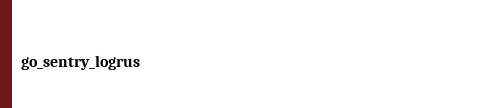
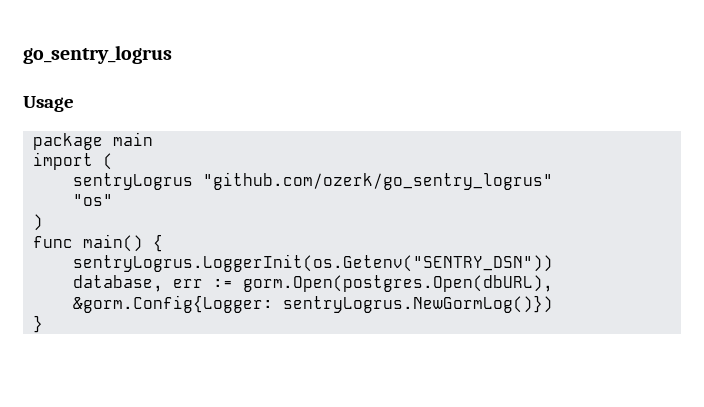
(140, 62) none -> [23,96,74,112] [32,132,153,150] [32,152,113,170] [72,172,553,190] [72,194,113,206] [32,214,43,231] [32,234,163,252] [72,254,553,272] [72,275,553,292] [72,295,553,313] [32,315,43,333] // Usage // package main // import ( // sentryLogrus "github.com/ozerk/go_sentry_logrus" // "os" // ) // func main() { // sentryLogrus.LoggerInit(os.Getenv("SENTRY_DSN")) // database, err := gorm.Open(postgres.Open(dbURL), &gorm.Config{Logger: sentryLogrus.NewGormLog()}) // }

